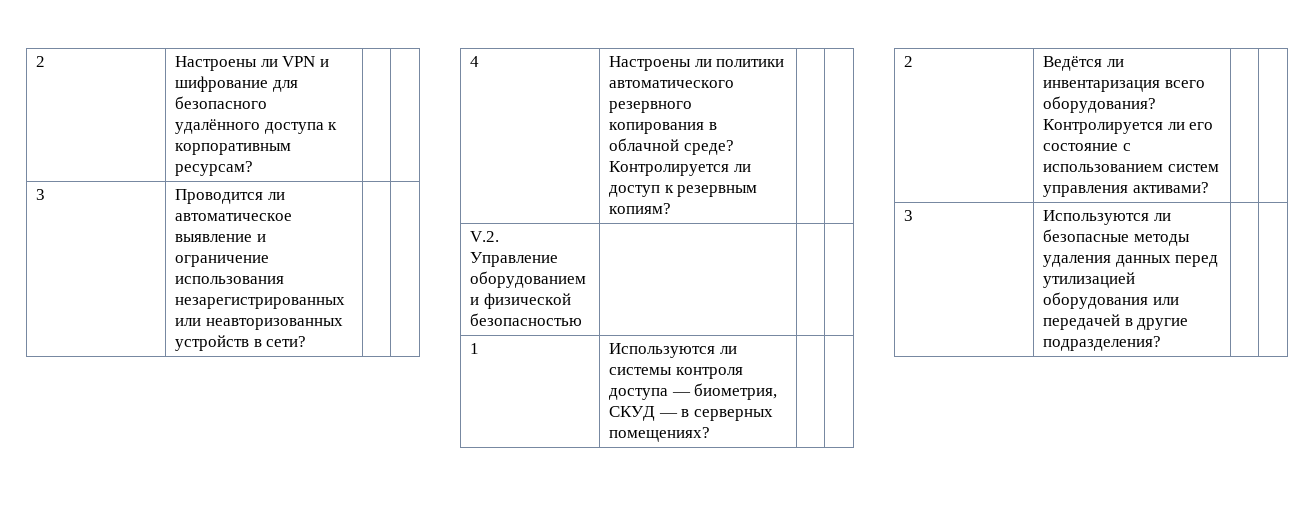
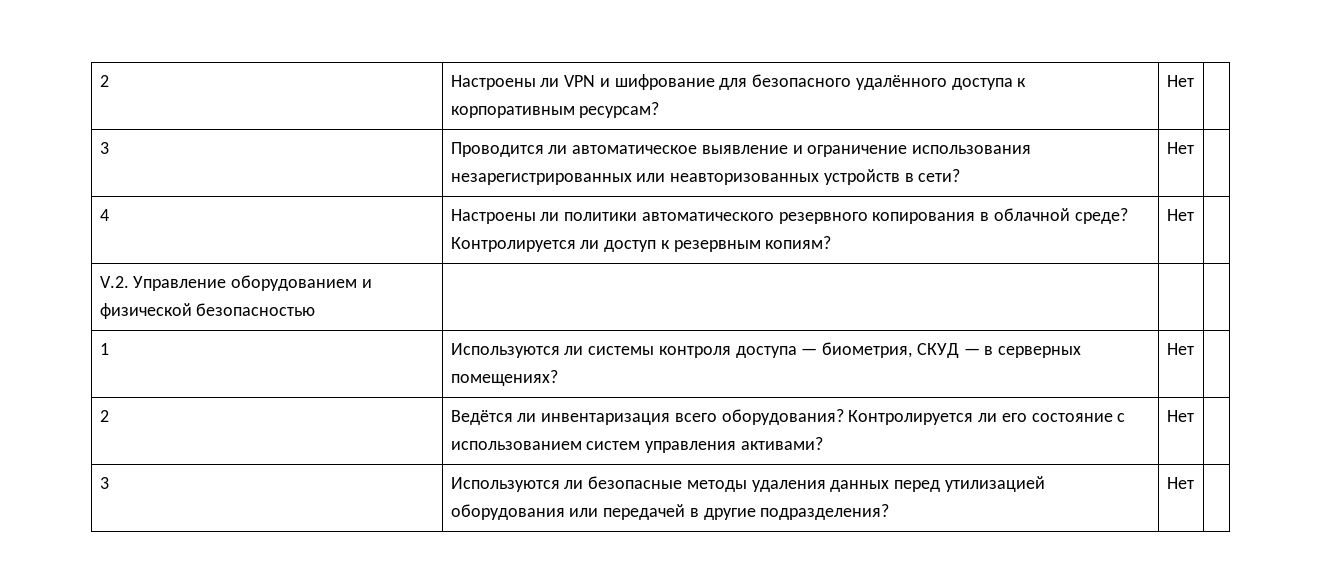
(253, 168) none -> [1166,75,1194,87] Нет
(307, 341) none -> [1166,142,1194,154] Нет
(671, 208) none -> [1166,209,1194,221] Нет
(710, 434) none -> [1166,343,1194,355] Нет
(1209, 187) none -> [1166,410,1194,422] Нет
(1161, 343) none -> [1166,477,1194,489] Нет

